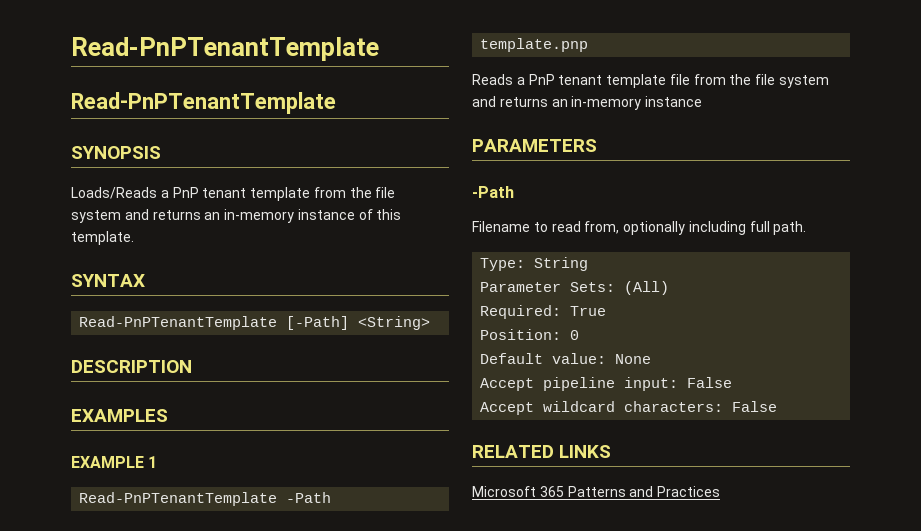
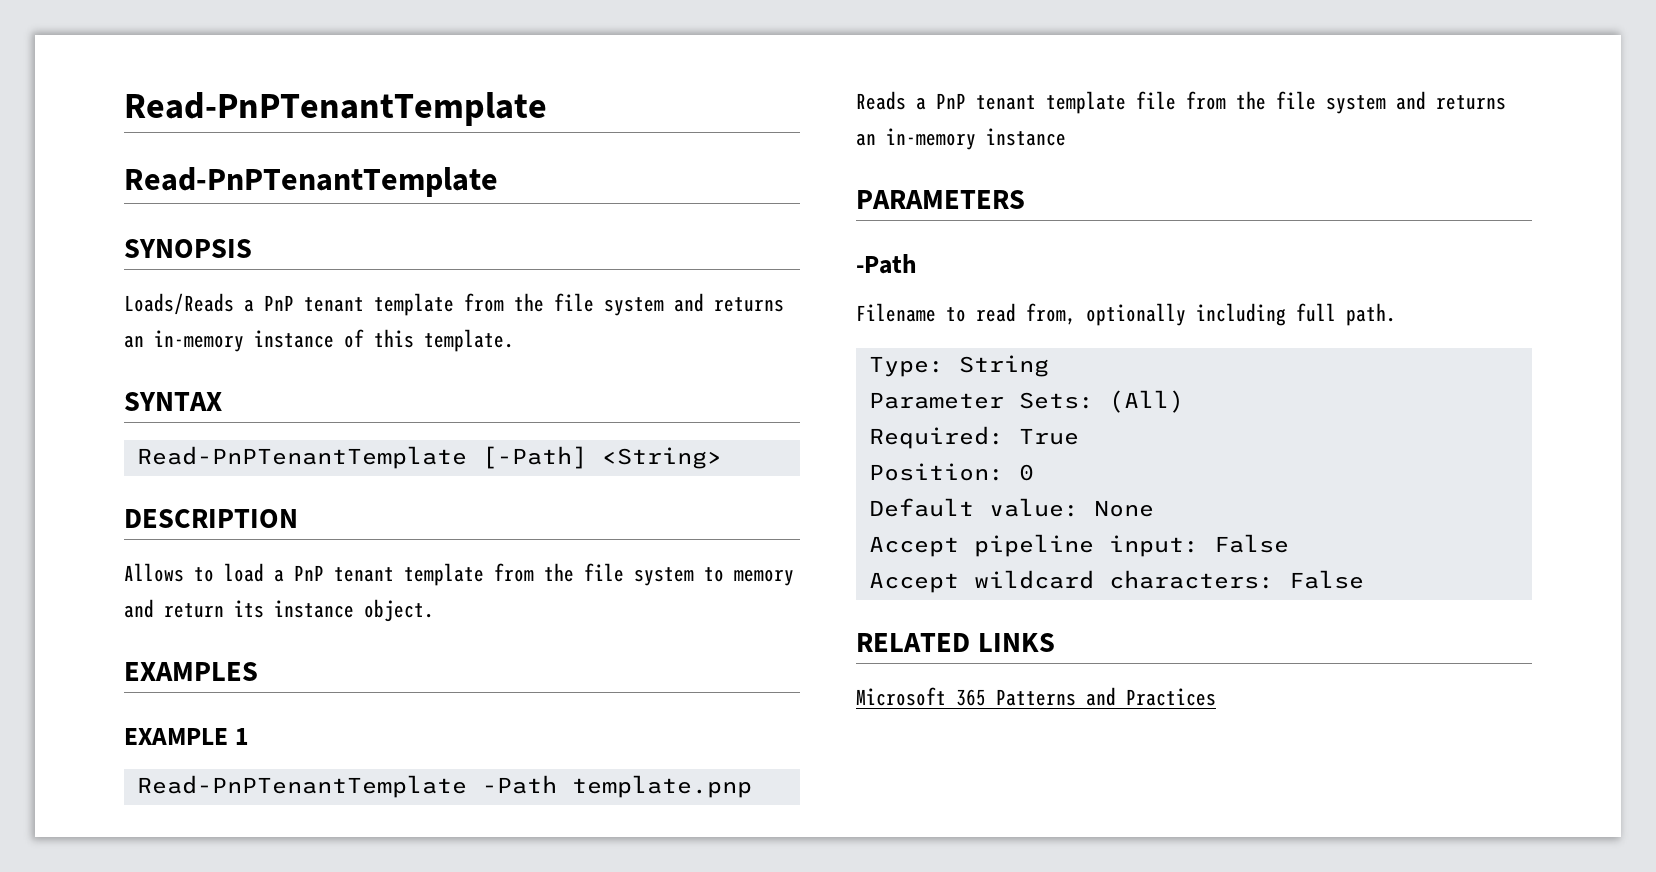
(192, 366) none -> [124,563,794,586] [124,599,434,622] // Allows to load a PnP tenant template from the file system to memory and return its instance object.

